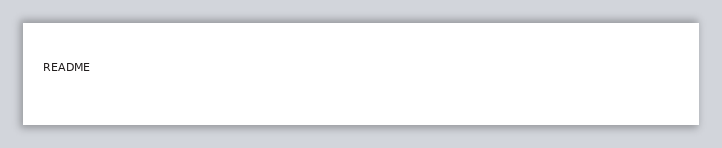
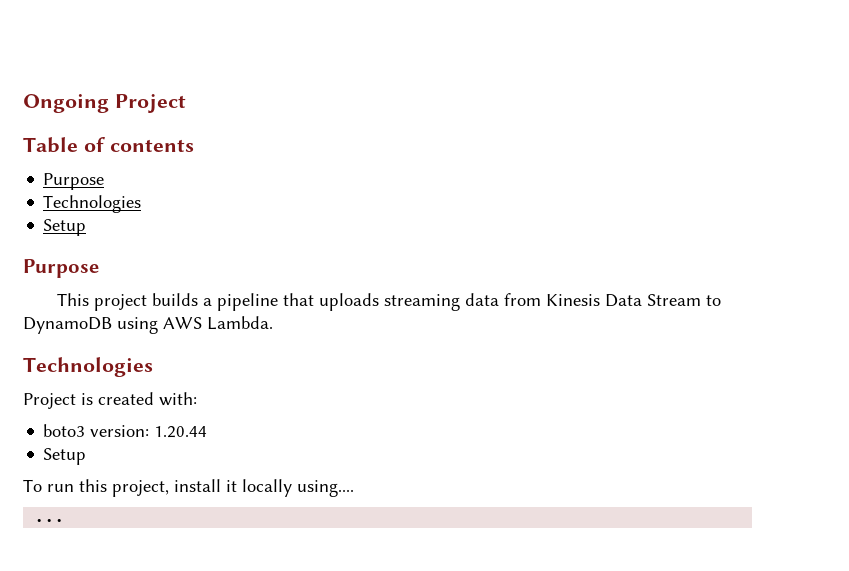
[43,63,90,71] README -> [23,94,186,113] [23,137,194,153] [43,173,105,190] [43,195,142,213] [43,219,87,236] [23,259,99,278] [57,293,722,311] [23,316,273,334] [23,357,153,377] [23,392,197,409] [43,424,208,438] [43,448,87,465] [23,479,354,497] [34,519,65,522] Ongoing Project // Table of contents // Purpose // Technologies // Setup // Purpose // This project builds a pipeline that uploads streaming data from Kinesis Data Stream to DynamoDB using AWS Lambda. // Technologies // Project is created with: // boto3 version: 1.20.44 // Setup // To run this project, install it locally using.... // ...

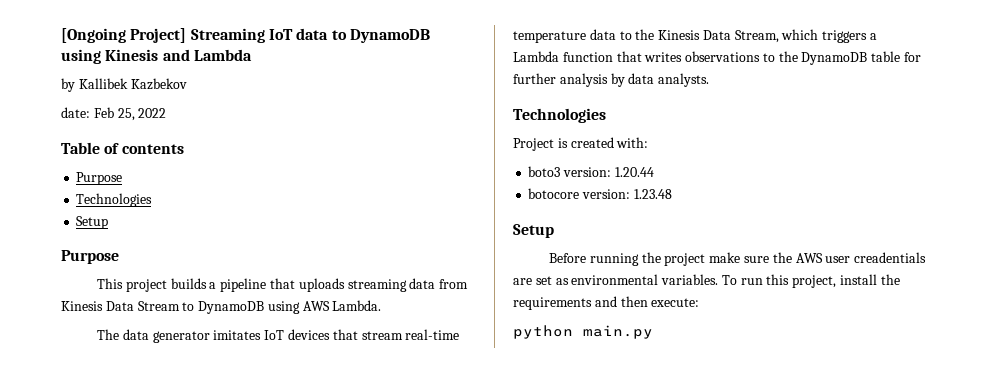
[23,94,186,113] Ongoing Project -> [61,28,430,43] [61,49,252,64] [61,78,187,92] [61,107,167,121] [Ongoing Project] Streaming IoT data to DynamoDB using Kinesis and Lambda // by Kallibek Kazbekov // date: Feb 25, 2022
(273, 323) none -> [97,329,460,343] [513,29,878,43] [513,51,922,65] [513,73,710,87] // The data generator imitates IoT devices that stream real-time temperature data to the Kinesis Data Stream, which triggers a Lambda function that writes observations to the DynamoDB table for further analysis by data analysts.
[43,448,87,465] Setup // -> [528,188,672,199] [513,224,554,238] [549,252,927,266] [513,274,719,285] botocore version: 1.23.48 // Setup // Before running the project make sure the AWS user creadentials are set as environmental variables.
[226,479,354,497] [34,519,65,522] it locally using.... // ... -> [880,274,900,285] [513,296,700,310] [513,325,653,339] the requirements and then execute: // python main.py

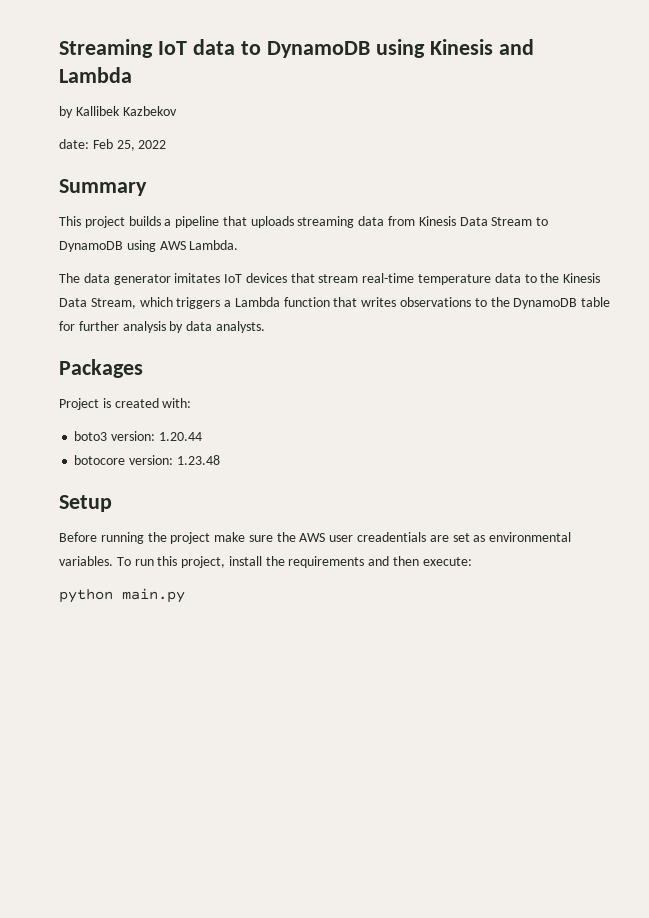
[61,28,187,43] [Ongoing Project] -> (59, 48) none
[61,142,184,154] [76,172,123,185] [76,193,153,207] [76,216,109,229] [61,250,119,264] Table of contents // Purpose // Technologies // Setup // Purpose -> [59,179,147,196] Summary
[513,108,606,123] Technologies -> [59,359,143,378] Packages

